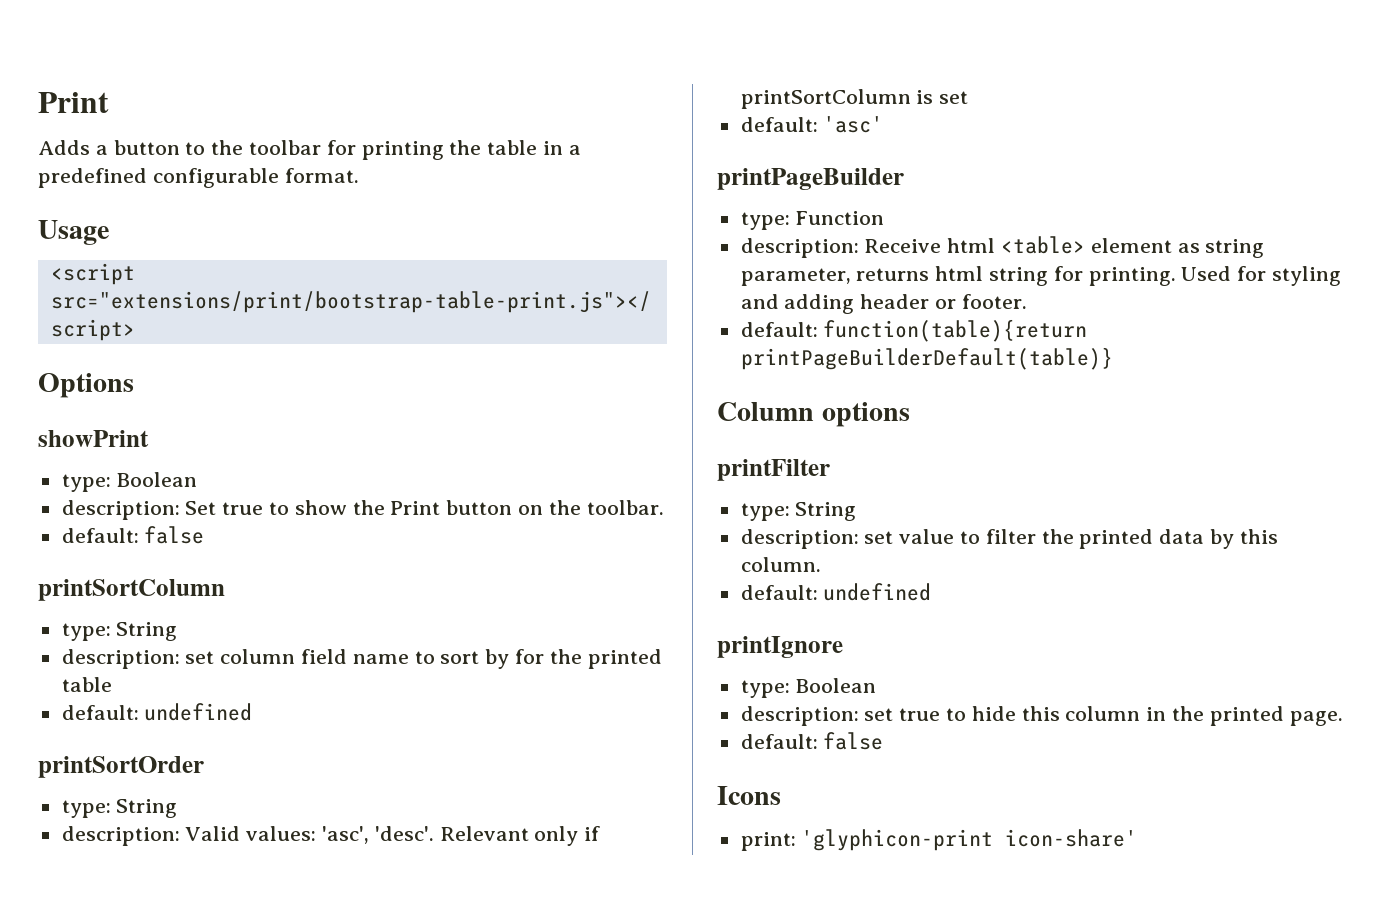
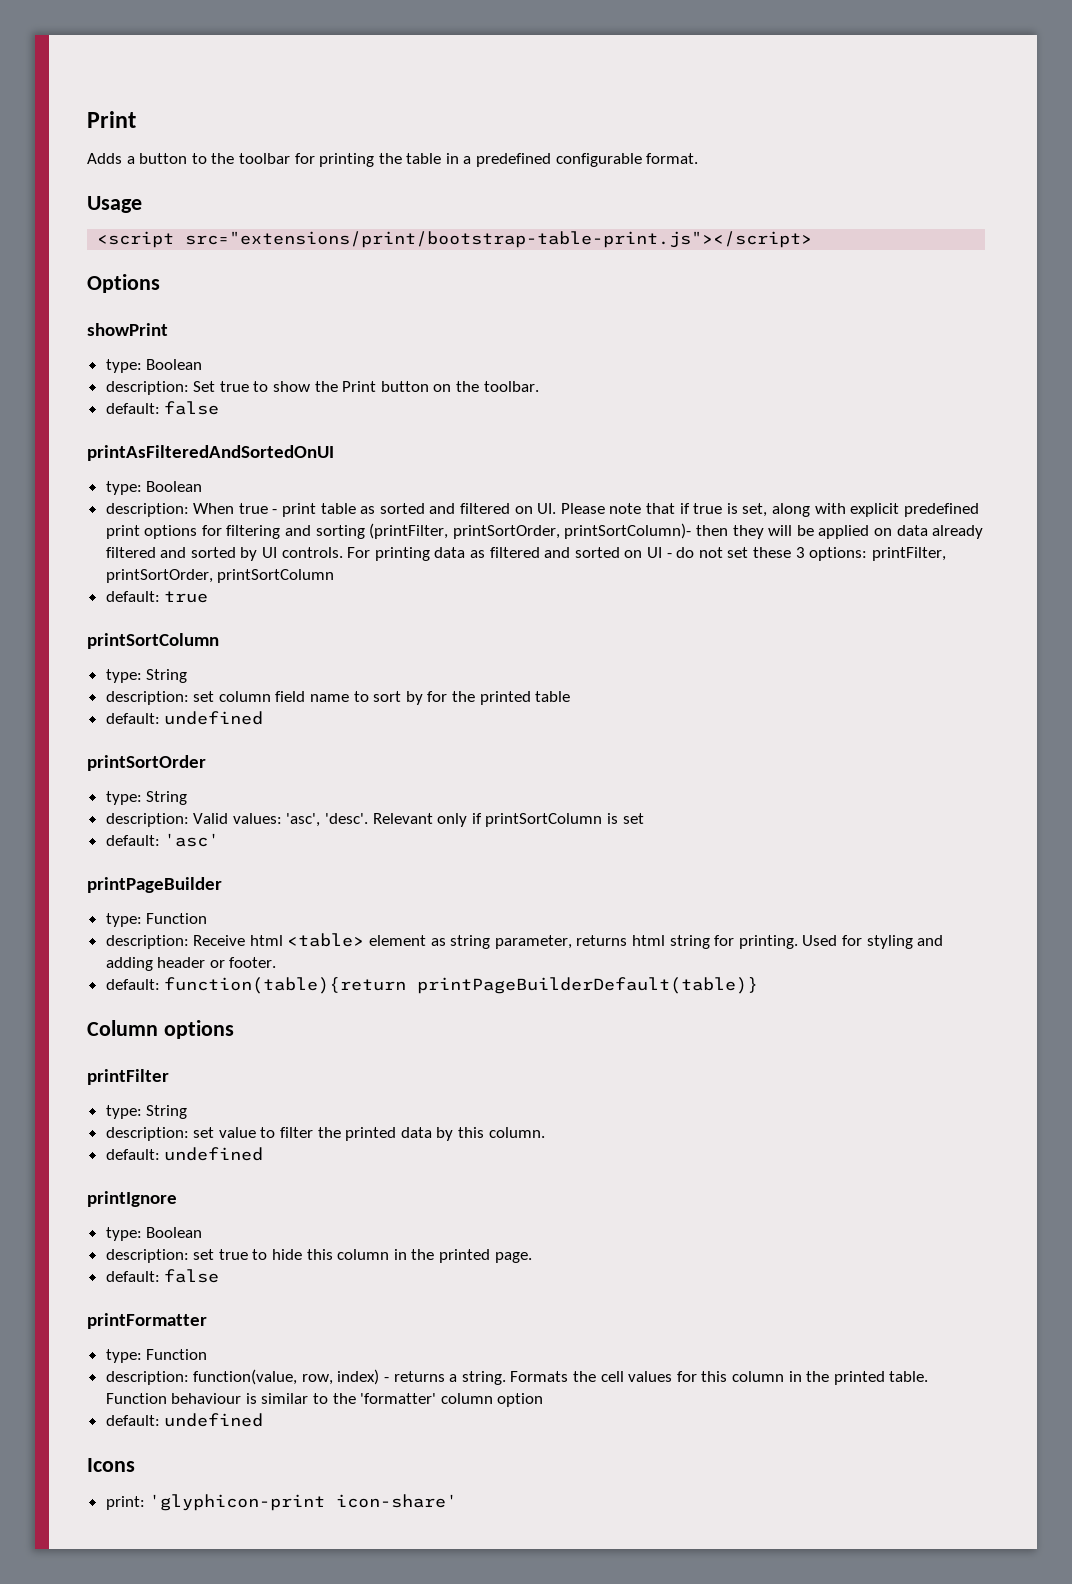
(205, 535) none -> [87,445,334,461] [105,481,203,495] [105,503,979,517] [105,523,984,539] [105,547,946,561] [105,569,335,583] [105,591,209,603] // printAsFilteredAndSortedOnUI // type: Boolean // description: When true - print table as sorted and filtered on UI. Please note that if true is set, along with explicit predefined print options for filtering and sorting (printFilter, printSortOrder, printSortColumn)- then they will be applied on data already filtered and sorted by UI controls. For printing data as filtered and sorted on UI - do not set these 3 options: printFilter, printSortOrder, printSortColumn // default: true
(884, 741) none -> [87,1313,207,1329] [105,1349,208,1363] [105,1369,929,1385] [105,1393,544,1407] [105,1413,264,1427] // printFormatter // type: Function // description: function(value, row, index) - returns a string. Formats the cell values for this column in the printed table. Function behaviour is similar to the 'formatter' column option // default: undefined

